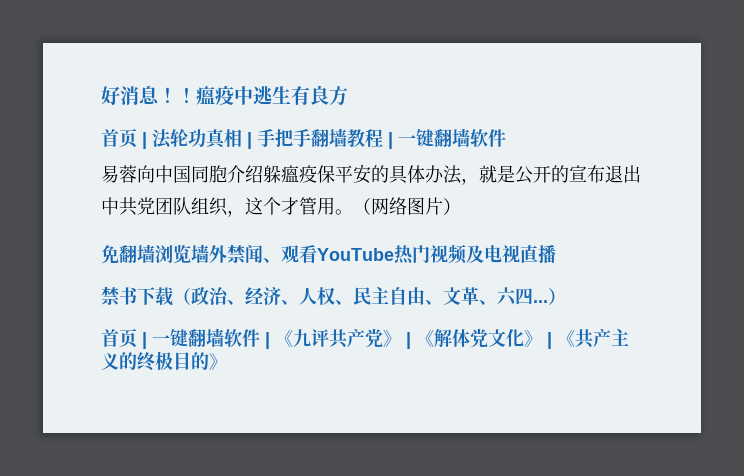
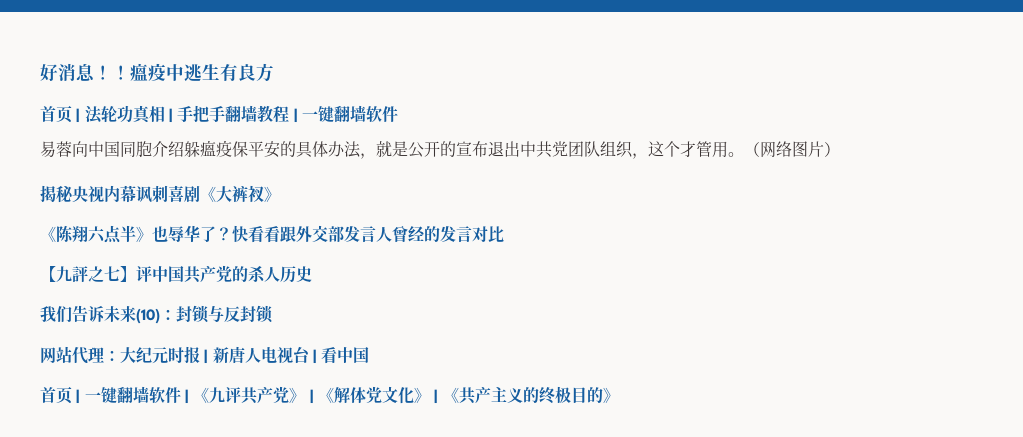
[101,244,556,265] [101,286,566,306] 免翻墙浏览墙外禁闻、观看YouTube热门视频及电视直播 // 禁书下载（政治、经济、人权、民主自由、文革、六四...） -> [40,185,280,203] [40,225,504,243] [40,265,312,283] [40,305,273,324] [40,346,370,364] 揭秘央视内幕讽刺喜剧《大裤衩》 // 《陈翔六点半》也辱华了？快看看跟外交部发言人曾经的发言对比 // 【九評之七】评中国共产党的杀人历史 // 我们告诉未来(10)：封锁与反封锁 // 网站代理：大纪元时报 | 新唐人电视台 | 看中国

